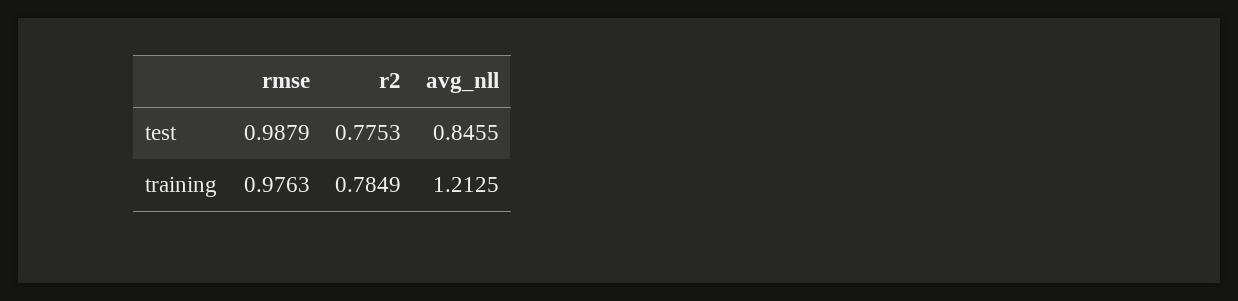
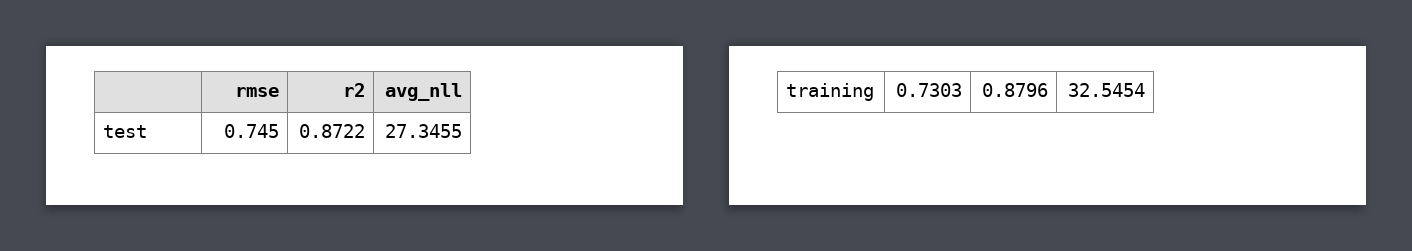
[243,125,310,140] [334,125,401,140] [432,125,499,140] [145,177,218,197] [243,177,310,192] [334,177,401,192] [432,177,499,192] 0.9879 | 0.7753 | 0.8455 // training | 0.9763 | 0.7849 | 1.2125 -> [223,124,279,138] [298,124,365,138] [384,124,462,138] [786,83,875,101] [895,83,962,97] [981,83,1048,97] [1067,83,1145,97] 0.745 | 0.8722 | 27.3455 // training | 0.7303 | 0.8796 | 32.5454

